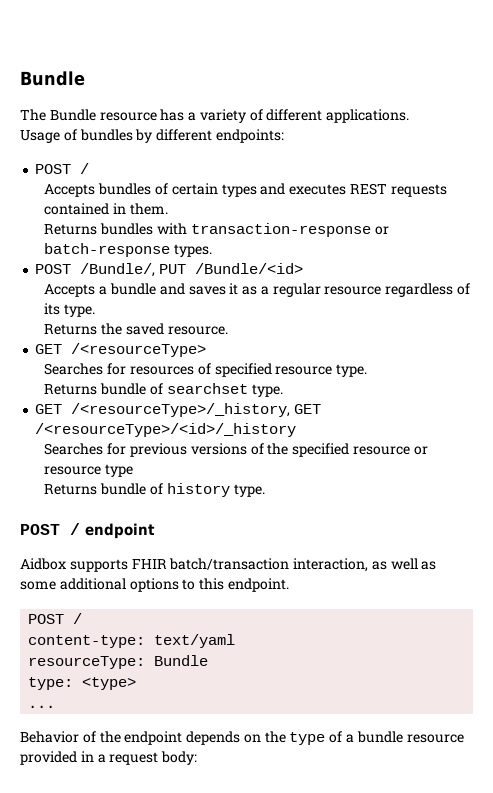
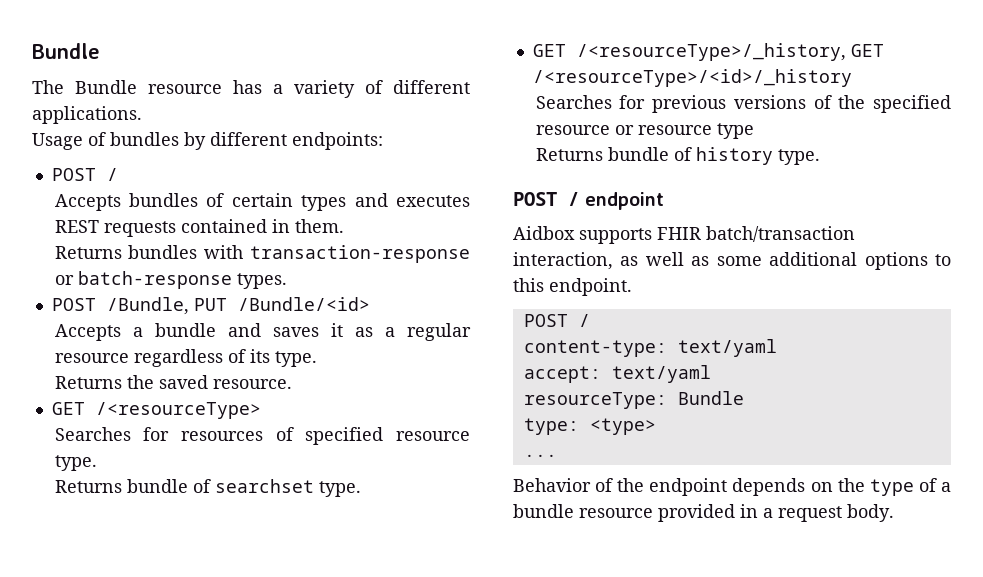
[80,263,156,277] /Bundle/, -> [106,297,189,315] /Bundle,
(236, 641) none -> [523,365,711,383] // accept: text/yaml
[161,751,198,765] body: -> [847,504,894,522] body.

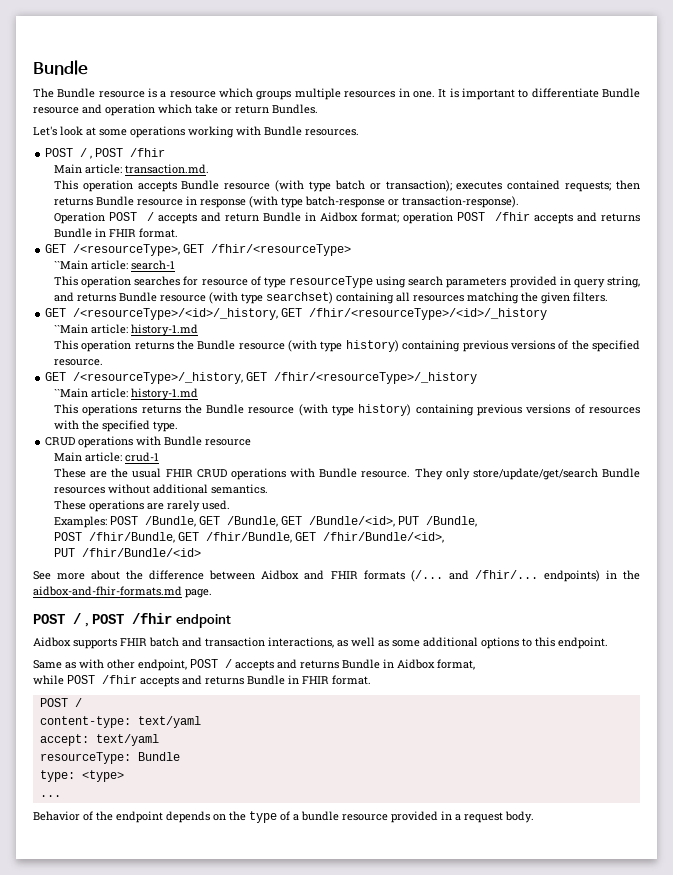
[233,80,470,98] [32,106,142,124] [32,132,383,150] [51,168,118,181] [54,193,471,211] [54,219,344,237] [54,245,470,263] [54,271,287,289] [51,297,370,315] [54,323,472,341] [54,349,317,367] [54,375,292,389] [51,402,261,419] [54,427,471,445] [54,455,97,471] [54,479,361,497] [532,43,884,61] [532,69,852,87] [535,95,646,109] has a variety of different applications. // Usage of bundles by different endpoints: // POST / // Accepts bundles of certain types and executes REST requests contained in them. // Returns bundles with transaction-response or batch-response types. // POST /Bundle, PUT /Bundle/<id> // Accepts a bundle and saves it as a regular resource regardless of its type. // Returns the saved resource. // GET /<resourceType> // Searches for resources of specified resource type. // Returns bundle of searchset type. // GET /<resourceType>/_history, GET /<resourceType>/<id>/_history // Searches for -> [148,88,641,100] [33,104,318,116] [33,126,359,138] [45,148,166,159] [53,164,209,174] [53,180,641,192] [53,196,519,208] [53,212,641,224] [53,228,178,238] [45,244,352,256] [53,260,175,270] [53,276,640,288] [53,292,608,304] [45,308,548,320] [53,324,198,336] [53,340,461,352] is a resource which groups multiple resources in one. It is important to differentiate Bundle resource and operation which take or return Bundles. // Let's look at some operations working with Bundle resources. // POST / , POST /fhir // Main article: transaction.md. // This operation accepts Bundle resource (with type batch or transaction); executes contained requests; then returns Bundle resource in response (with type batch-response or transaction-response). // Operation POST / accepts and return Bundle in Aidbox format; operation POST /fhir accepts and returns Bundle in FHIR format. // GET /<resourceType>, GET /fhir/<resourceType> // ``Main article: search-1 // This operation searches for resource of type resourceType using search parameters provided in query string, and returns Bundle resource (with type searchset) containing all resources matching the given filters. // GET /<resourceType>/<id>/_history, GET /fhir/<resourceType>/<id>/_history // ``Main article: history-1.md // This operation returns the Bundle resource (with type history) containing
[535,123,754,139] [535,147,820,165] [513,192,579,206] resource or resource type // Returns bundle of history type. // POST / -> [53,359,103,366] [45,372,478,384] [53,388,198,400] [53,404,640,416] [53,420,178,432] [45,436,252,448] [53,452,159,462] [53,468,640,480] [53,484,268,494] [53,500,230,512] [53,516,477,528] [53,532,444,543] [53,548,201,557] [33,570,640,582] [33,586,212,598] [33,613,173,627] resource. // GET /<resourceType>/_history, GET /fhir/<resourceType>/_history // ``Main article: history-1.md // This operations returns the Bundle resource (with type history) containing previous versions of resources with the specified type. // CRUD operations with Bundle resource // Main article: crud-1 // These are the usual FHIR CRUD operations with Bundle resource. They only store/update/get/search Bundle resources without additional semantics. // These operations are rarely used. // Examples: POST /Bundle, GET /Bundle, GET /Bundle/<id>, PUT /Bundle, // POST /fhir/Bundle, GET /fhir/Bundle, GET /fhir/Bundle/<id>, // PUT /fhir/Bundle/<id> // See more about the difference between Aidbox and FHIR formats (/... and /fhir/... endpoints) in the aidbox-and-fhir-formats.md page. // POST / , POST /fhir
[706,226,855,242] [513,252,613,270] batch/transaction interaction, -> [149,637,334,648] batch and transaction interactions,
(632, 287) none -> [33,659,475,671] [33,675,371,687] // Same as with other endpoint, POST / accepts and returns Bundle in Aidbox format, // while POST /fhir accepts and returns Bundle in FHIR format.

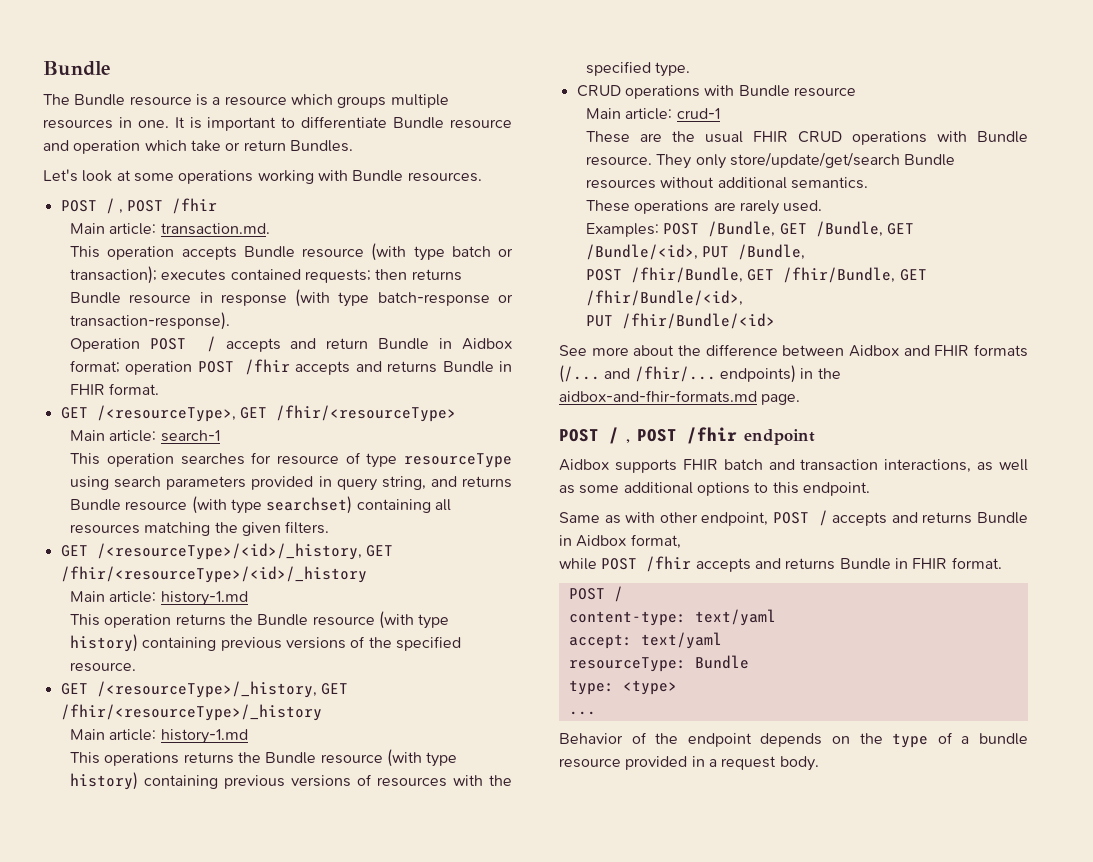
[53,260,88,270] ``Main -> [70,430,106,441] Main
[53,324,88,334] ``Main -> [70,591,106,602] Main
[53,388,88,398] ``Main -> [70,729,106,740] Main

